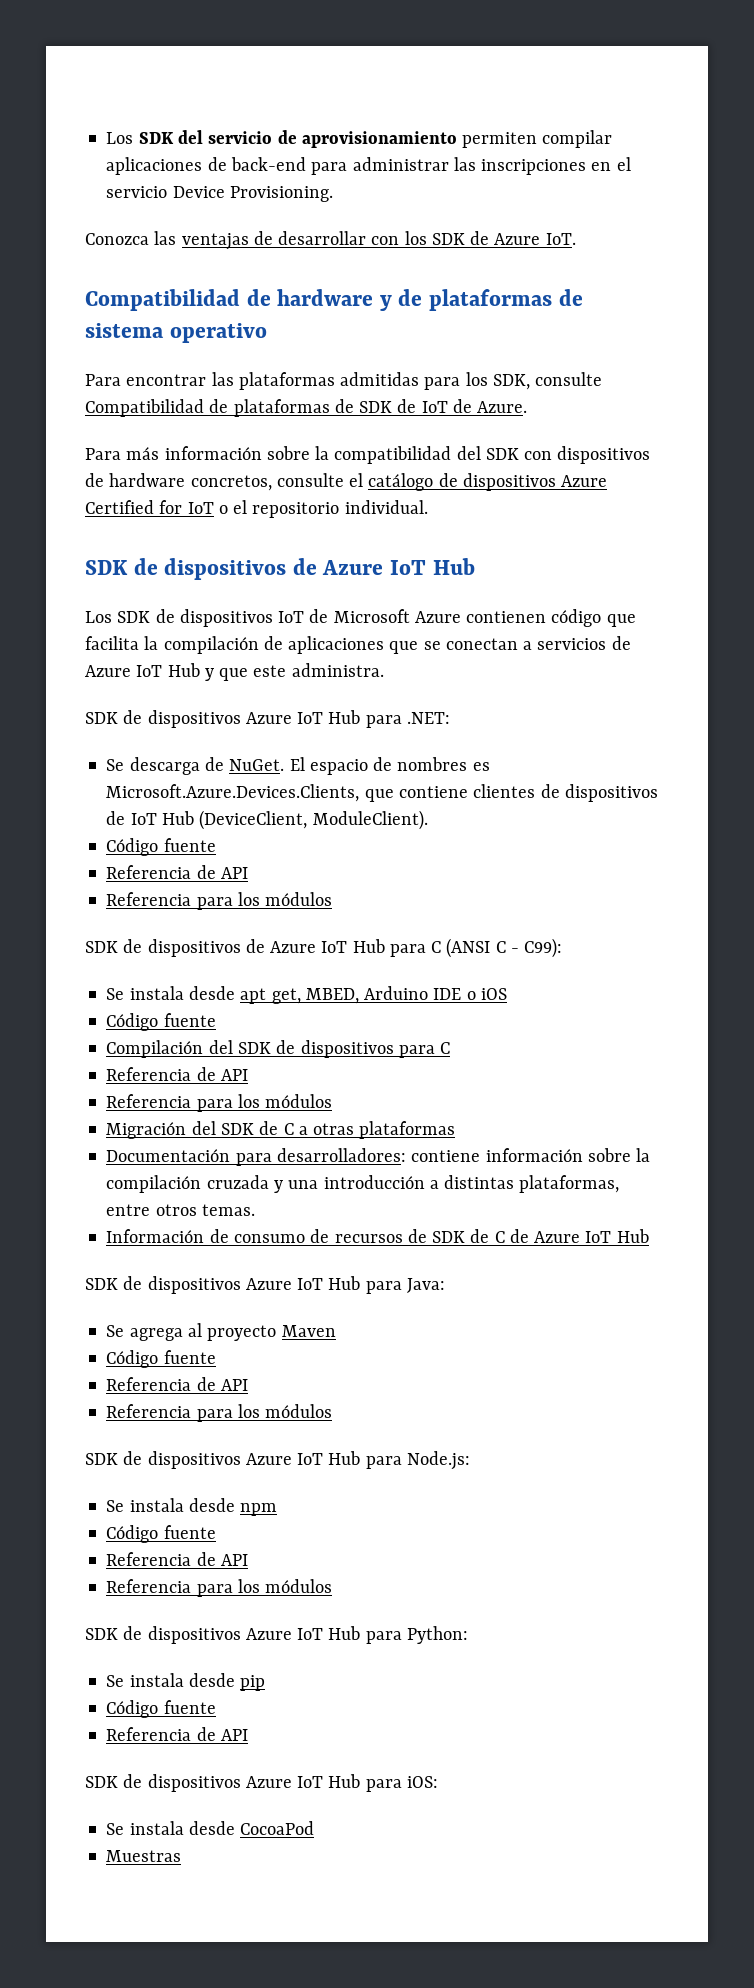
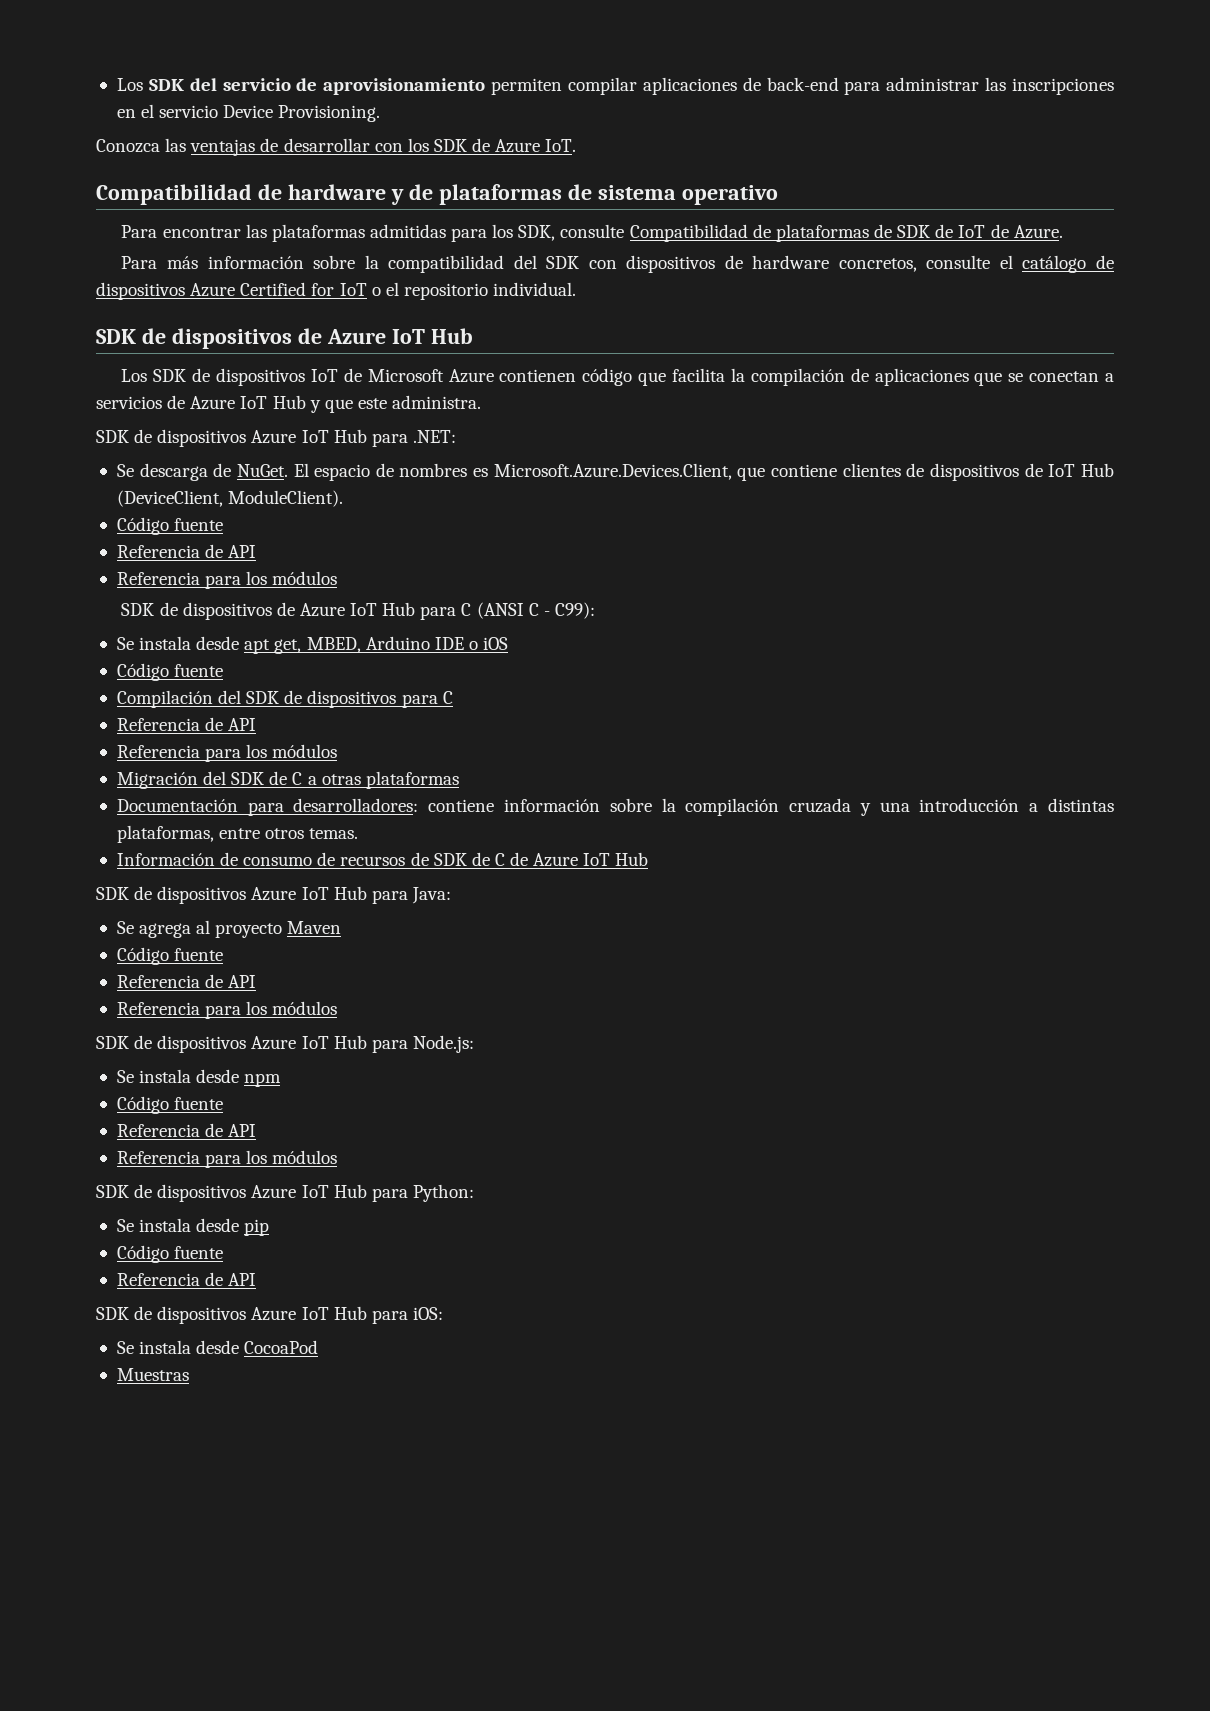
[106,784,360,802] Microsoft.Azure.Devices.Clients, -> [493,463,732,480] Microsoft.Azure.Devices.Client,

